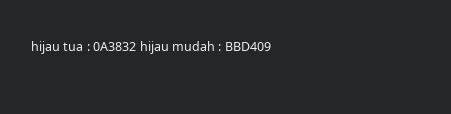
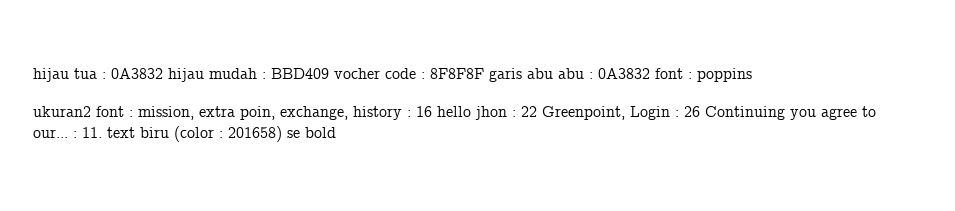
(271, 46) none -> [334,68,752,82] [33,106,876,120] [33,126,336,142] vocher code : 8F8F8F garis abu abu : 0A3832 font : poppins // ukuran2 font : mission, extra poin, exchange, history : 16 hello jhon : 22 Greenpoint, Login : 26 Continuing you agree to our... : 11. text biru (color : 201658) se bold

